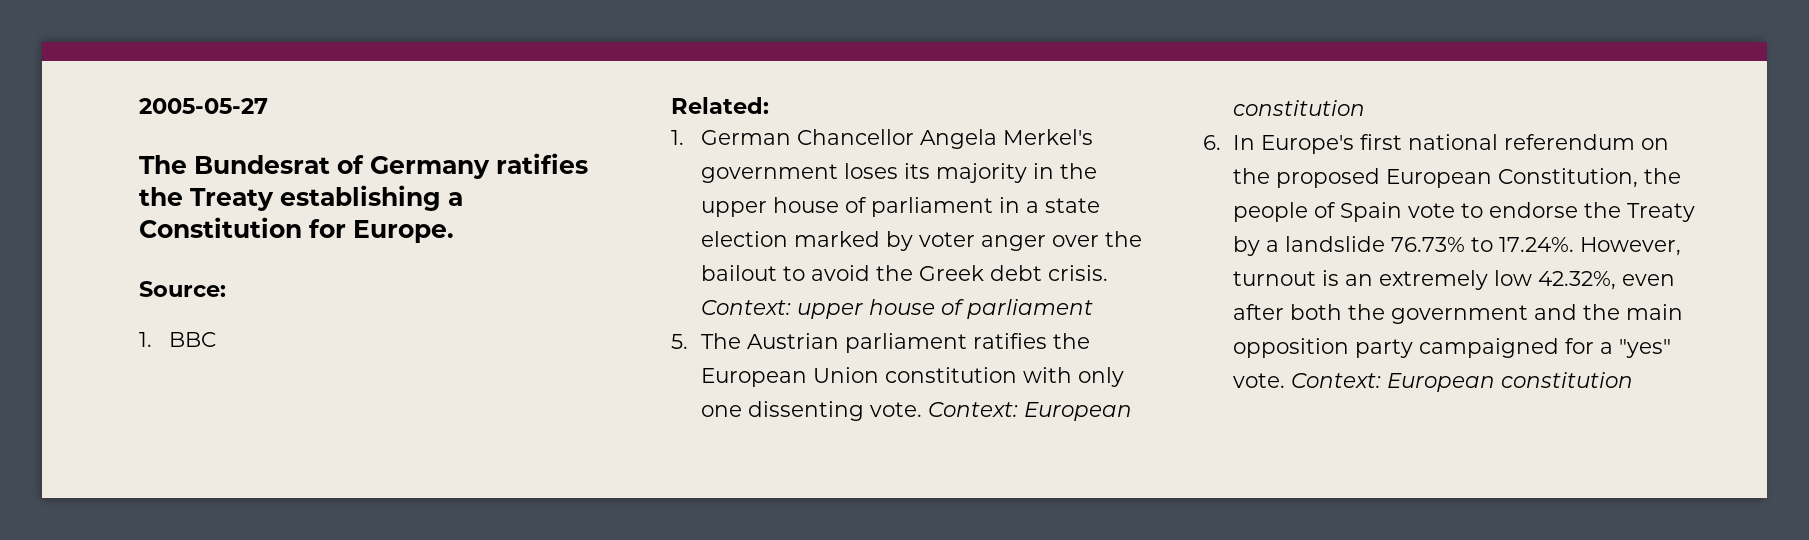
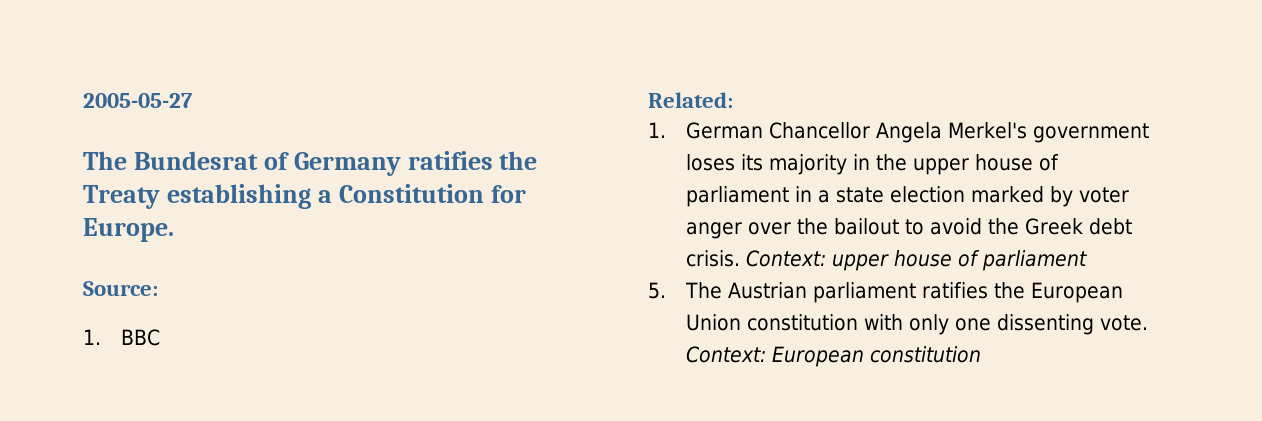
[1203,134,1669,154] [1232,168,1681,188] [1232,202,1695,222] [1232,236,1681,256] [1232,270,1675,290] [1232,304,1683,324] [1232,338,1671,358] [1232,372,1633,392] // 6. In Europe's first national referendum on the proposed European Constitution, the people of Spain vote to endorse the Treaty by a landslide 76.73% to 17.24%. However, turnout is an extremely low 42.32%, even after both the government and the main opposition party campaigned for a "yes" vote. Context: European constitution -> (981, 354) none

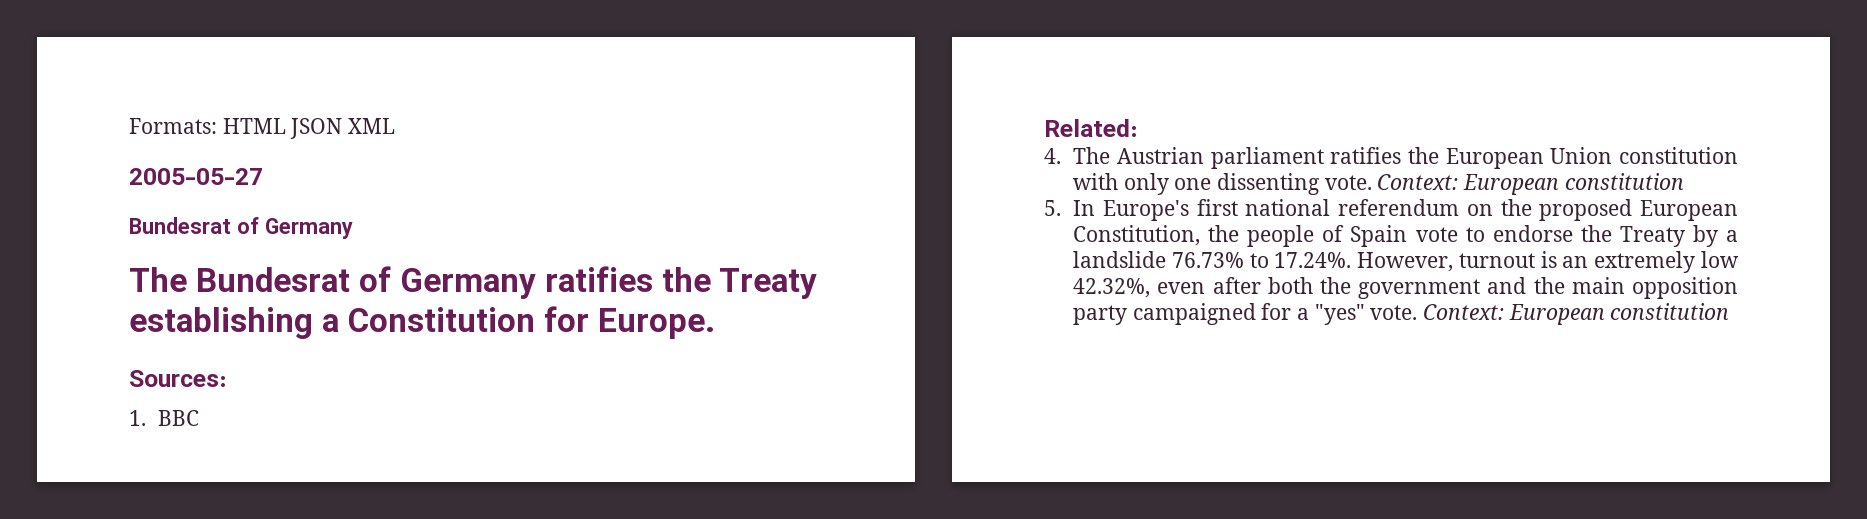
[83,93,193,108] 2005-05-27 -> [129,118,396,139] [129,168,263,185] [129,217,353,239] Formats: HTML JSON XML // 2005-05-27 // Bundesrat of Germany
[83,281,158,296] Source: -> [129,370,227,387] Sources:
[648,122,1149,143] [685,154,1059,175] [685,186,1129,207] [685,218,1132,239] [685,250,1087,271] [648,282,666,299] 1. German Chancellor Angela Merkel's government loses its majority in the upper house of parliament in a state election marked by voter anger over the bailout to avoid the Greek debt crisis. Context: upper house of parliament // 5. -> [1044,148,1061,164] 4.
(981, 354) none -> [1044,199,1738,221] [1073,225,1738,247] [1073,251,1739,273] [1073,277,1738,299] [1073,303,1730,325] // 5. In Europe's first national referendum on the proposed European Constitution, the people of Spain vote to endorse the Treaty by a landslide 76.73% to 17.24%. However, turnout is an extremely low 42.32%, even after both the government and the main opposition party campaigned for a "yes" vote. Context: European constitution

